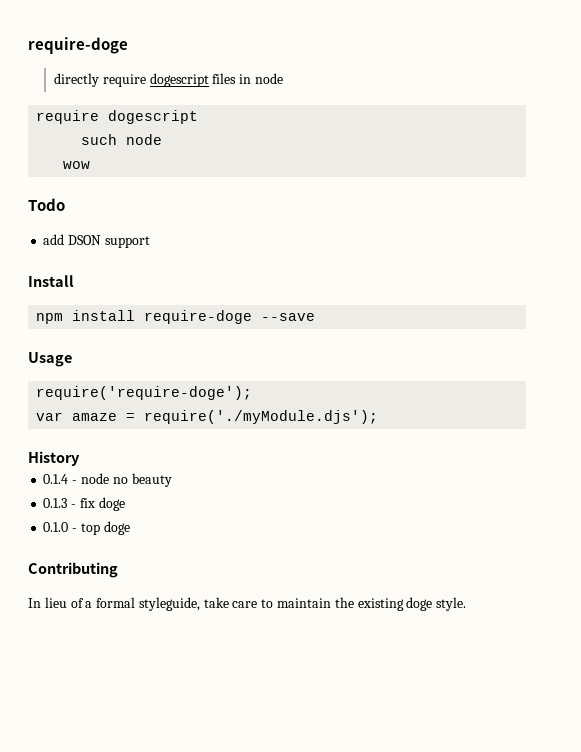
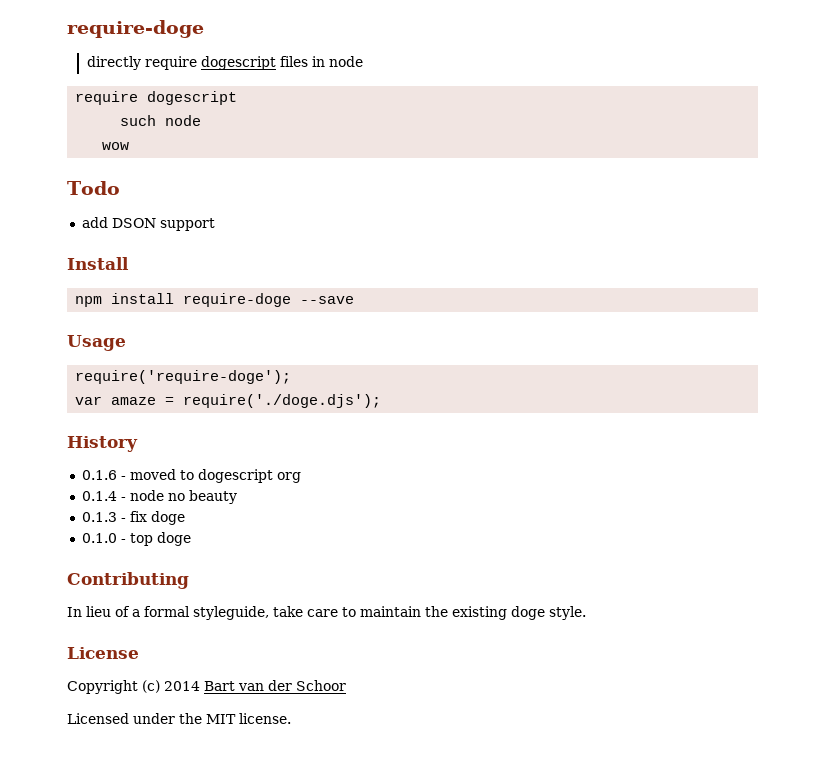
[144,410,379,424] require('./myModule.djs'); -> [183,394,382,408] require('./doge.djs');
(80, 458) none -> [81,469,301,483] // 0.1.6 - moved to dogescript org
(467, 604) none -> [67,647,139,659] [67,680,346,694] [67,713,291,724] // License // Copyright (c) 2014 Bart van der Schoor // Licensed under the MIT license.

